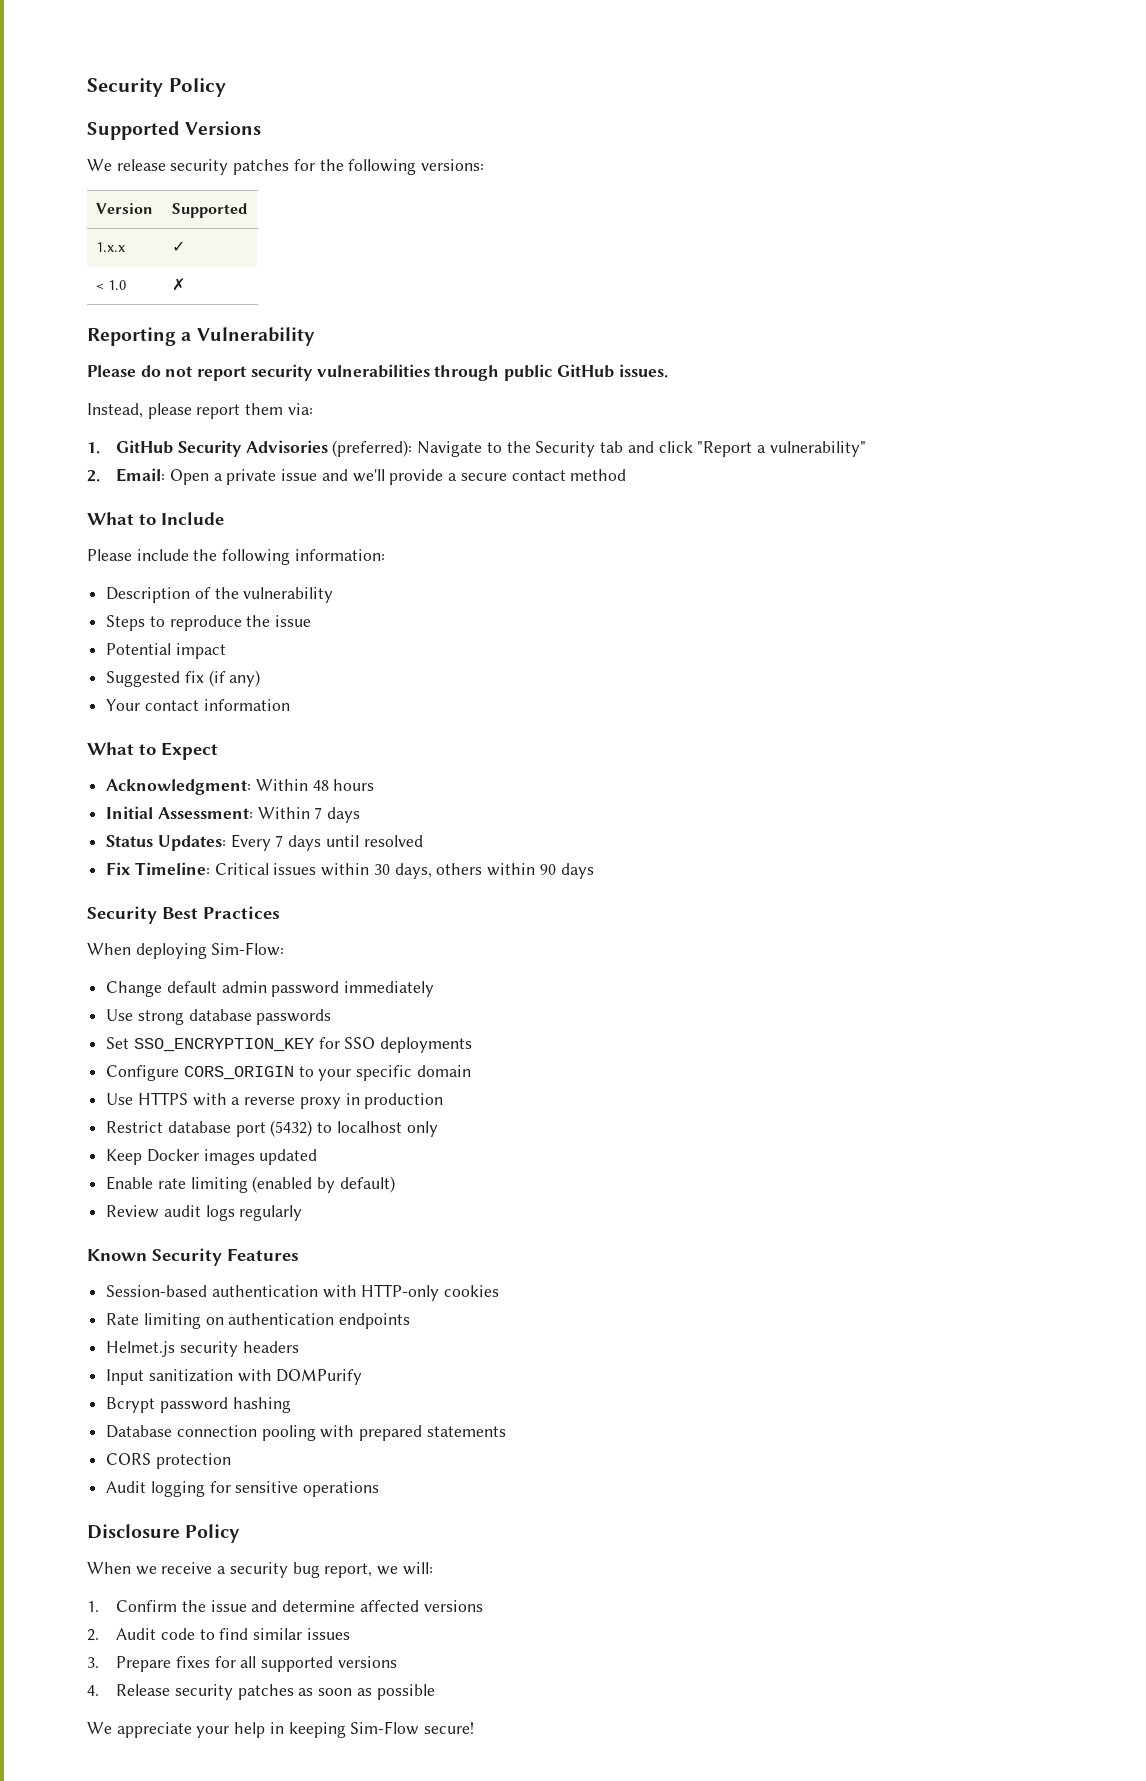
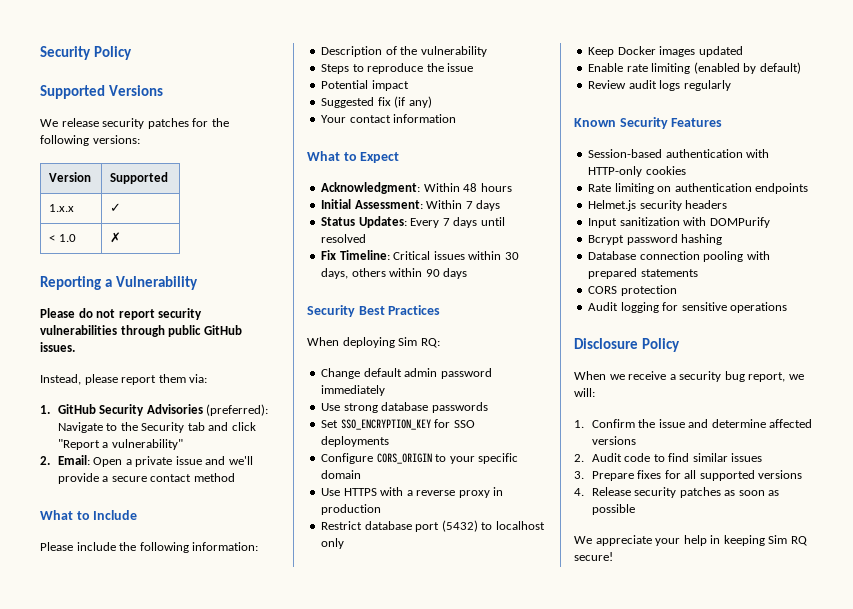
[211,942,285,956] Sim-Flow: -> [398,337,440,348] Sim RQ:
[350,1721,420,1735] Sim-Flow -> [768,535,807,546] Sim RQ

